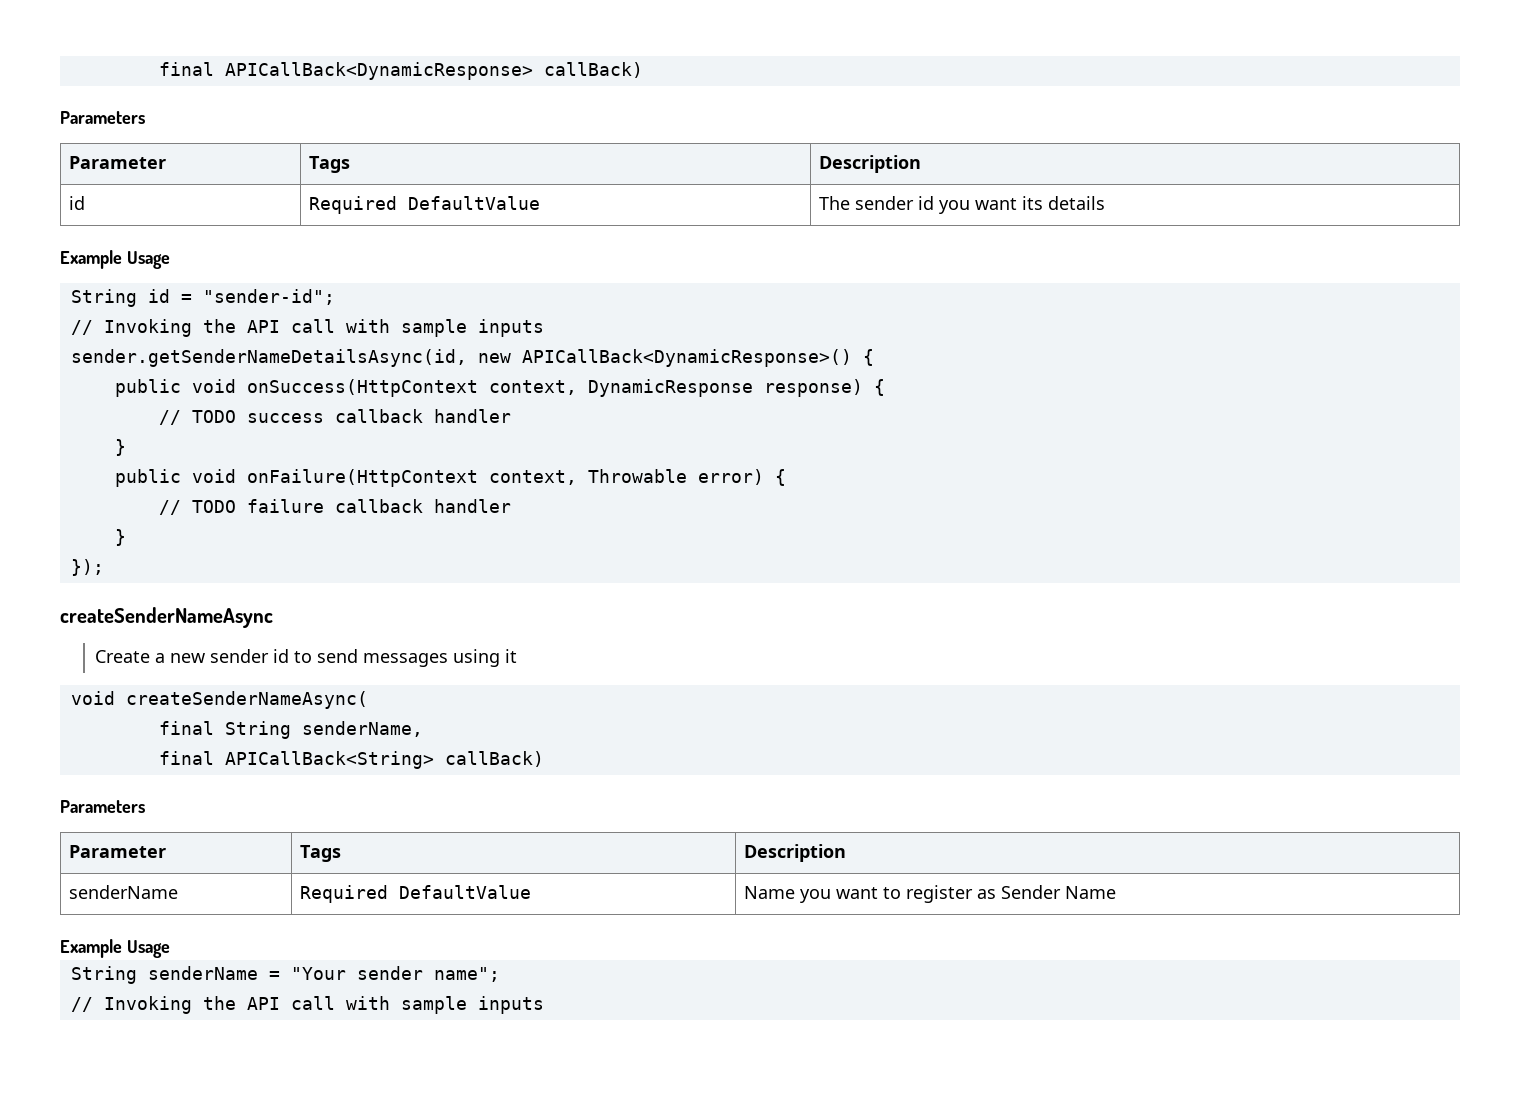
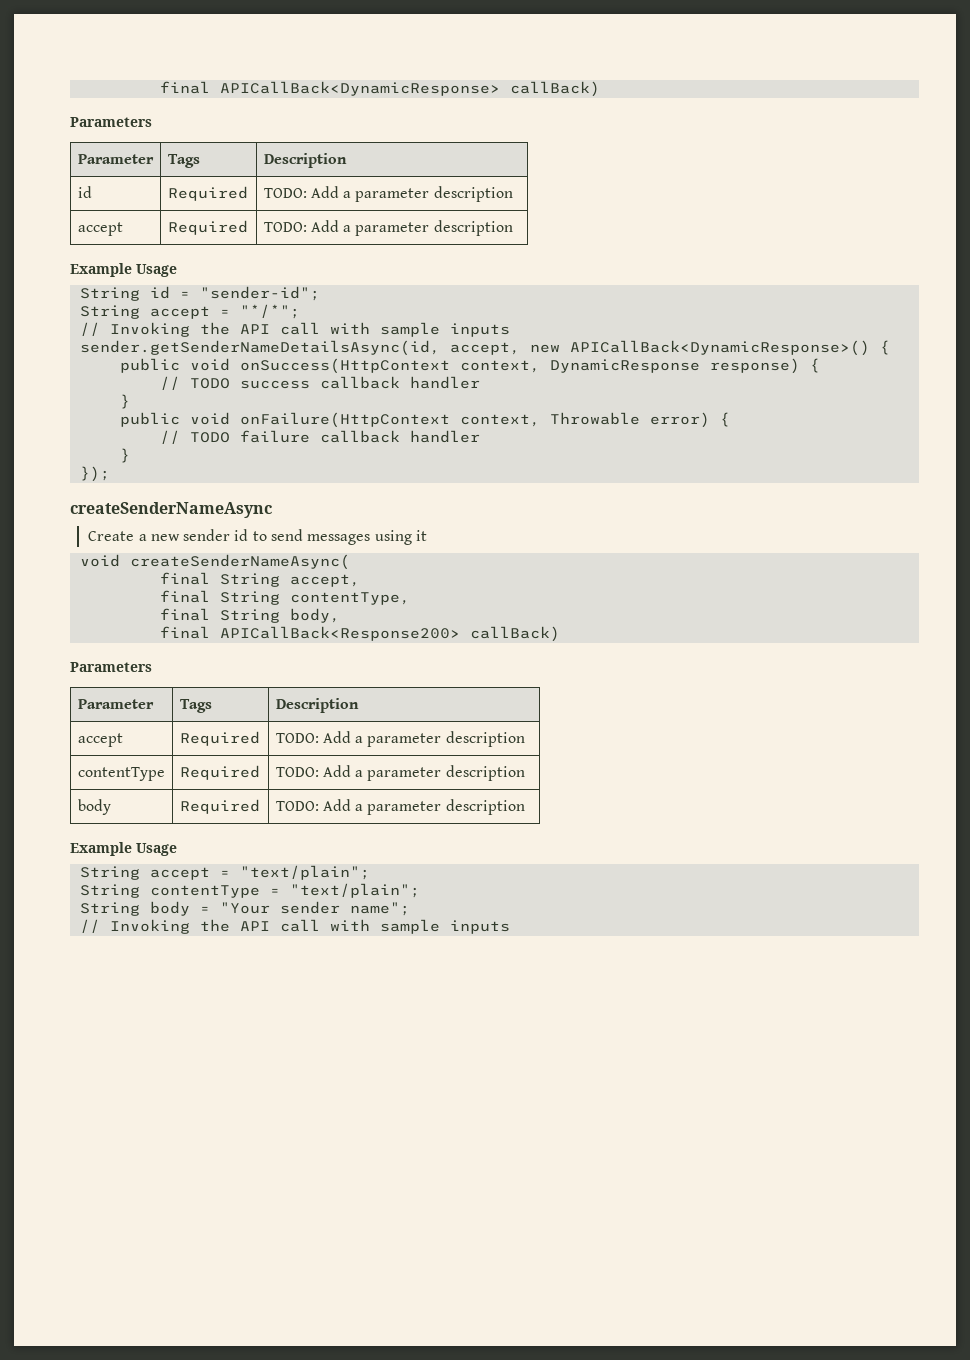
[408,196,541,210] [819,196,1106,214] DefaultValue | The sender id you want its details -> [263,186,513,202] [77,222,123,236] [167,220,248,235] [263,220,513,236] | TODO: Add a parameter description // accept | Required | TODO: Add a parameter description
(335, 297) none -> [79,304,300,319] // String accept = "*/*";
(467, 358) none -> [449,342,520,355] accept,
[301,721,423,737] [158,751,544,769] [60,800,145,813] [69,845,167,858] [300,845,342,862] [744,844,847,862] [69,885,179,899] [300,885,532,903] [744,885,1117,903] [60,939,170,958] [70,966,258,984] senderName, // final APICallBack<String> callBack) // Parameters // Parameter | Tags | Description // senderName | Required DefaultValue | Name you want to register as Sender Name // Example Usage // String senderName -> [289,574,360,587] [159,590,410,605] [159,608,340,623] [159,626,560,642] [70,662,152,672] [77,699,154,709] [179,699,212,713] [275,698,359,713] [77,733,123,747] [179,731,260,746] [275,731,525,747] [77,767,165,781] [179,765,260,780] [275,765,525,781] [77,799,111,815] [179,799,260,814] [275,799,525,815] [70,842,177,856] [79,865,370,880] [79,883,420,898] [79,901,190,916] accept, // final String contentType, // final String body, // final APICallBack<Response200> callBack) // Parameters // Parameter | Tags | Description // accept | Required | TODO: Add a parameter description // contentType | Required | TODO: Add a parameter description // body | Required | TODO: Add a parameter description // Example Usage // String accept = "text/plain"; // String contentType = "text/plain"; // String body

